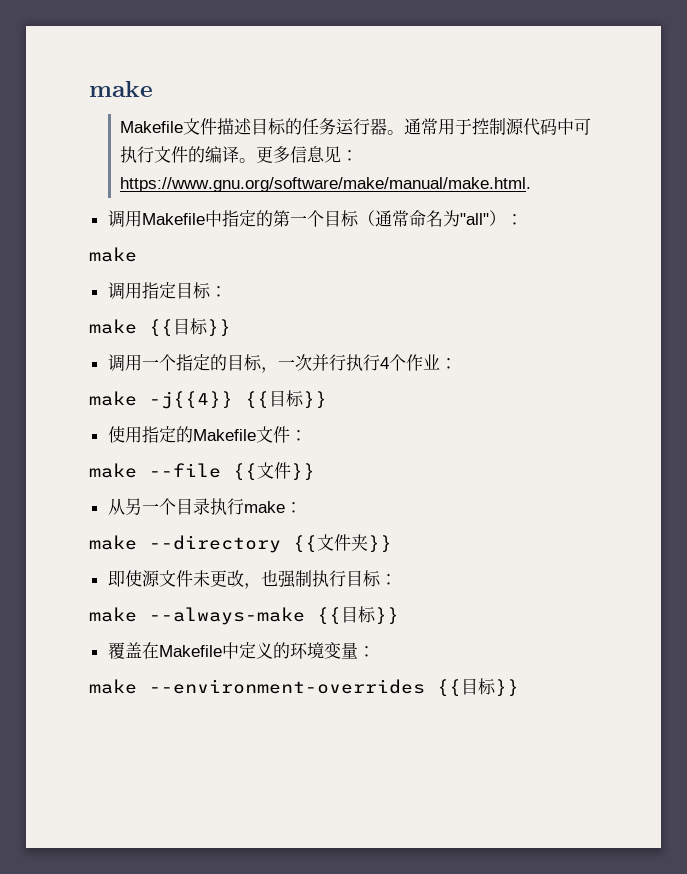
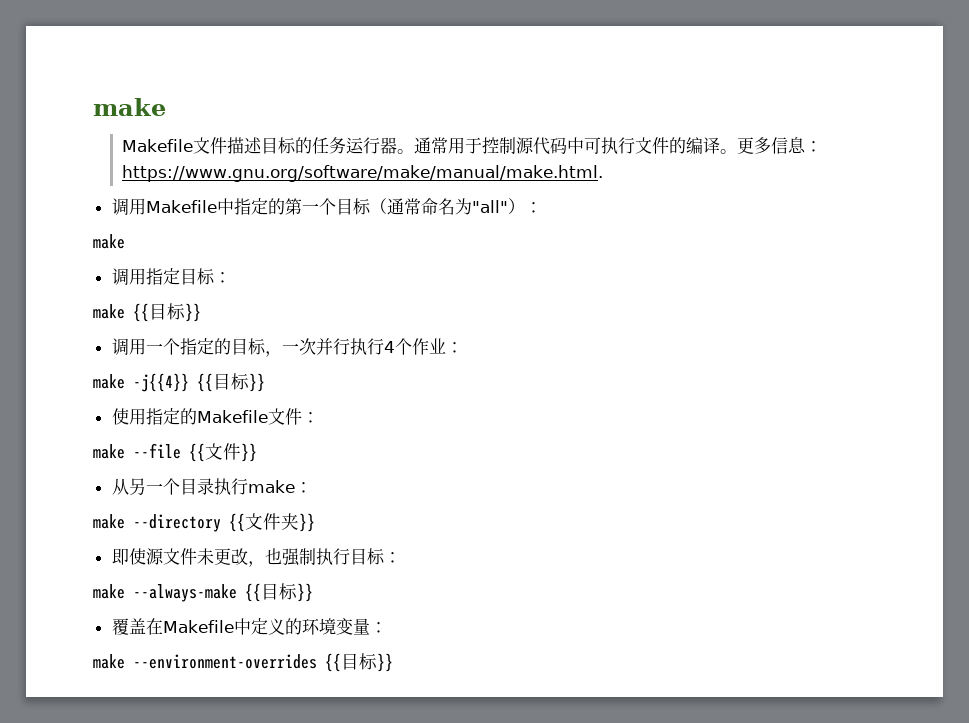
[323,146,341,163] 见 -> (807, 145) none

